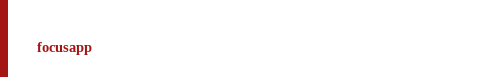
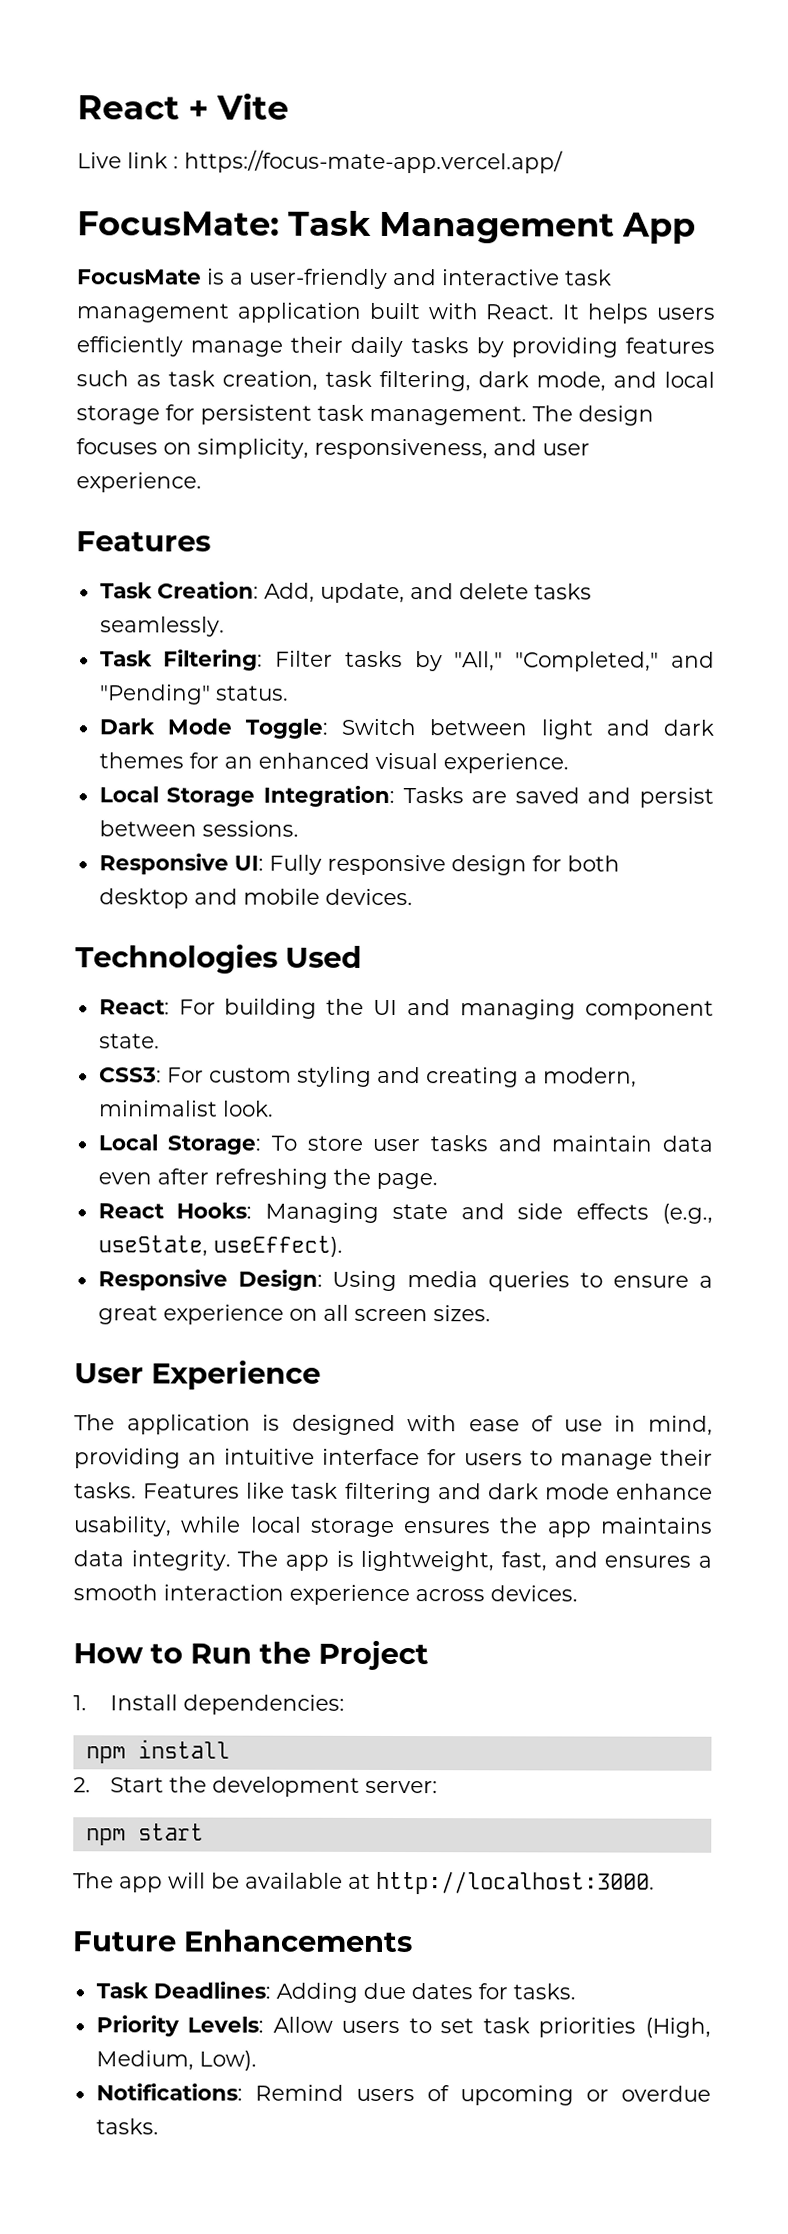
[37,42,92,55] focusapp -> [77,93,290,120] [77,149,563,174] [77,210,697,244] [77,268,612,289] [76,302,715,324] [76,336,715,358] [76,370,715,392] [76,404,654,426] [76,438,590,460] [76,472,202,493] [76,531,211,552] [99,581,592,604] [99,616,225,637] [99,649,716,672] [99,684,289,705] [98,718,714,740] [98,752,569,774] [98,785,714,808] [98,820,299,837] [98,853,620,876] [98,888,413,909] [75,943,362,974] [98,998,714,1020] [98,1033,160,1049] [98,1066,637,1088] [98,1100,274,1117] [97,1134,713,1155] [97,1168,438,1190] [97,1202,714,1224] [97,1235,343,1257] [97,1269,713,1292] [97,1304,491,1325] [74,1359,321,1390] [74,1414,713,1436] [74,1448,713,1470] [74,1482,713,1504] [73,1516,713,1538] [73,1550,712,1572] [73,1584,578,1606] [73,1639,429,1671] [73,1694,346,1715] [85,1739,230,1764] [73,1776,439,1797] [85,1823,204,1846] [73,1870,655,1895] [72,1929,413,1953] [95,1981,576,2003] [95,2015,711,2038] [95,2050,257,2071] [95,2083,711,2106] [95,2118,159,2135] React + Vite // Live link : https://focus-mate-app.vercel.app/ // FocusMate: Task Management App // FocusMate is a user-friendly and interactive task management application built with React. It helps users efficiently manage their daily tasks by providing features such as task creation, task filtering, dark mode, and local storage for persistent task management. The design focuses on simplicity, responsiveness, and user experience. // Features // Task Creation: Add, update, and delete tasks seamlessly. // Task Filtering: Filter tasks by "All," "Completed," and "Pending" status. // Dark Mode Toggle: Switch between light and dark themes for an enhanced visual experience. // Local Storage Integration: Tasks are saved and persist between sessions. // Responsive UI: Fully responsive design for both desktop and mobile devices. // Technologies Used // React: For building the UI and managing component state. // CSS3: For custom styling and creating a modern, minimalist look. // Local Storage: To store user tasks and maintain data even after refreshing the page. // React Hooks: Managing state and side effects (e.g., useState, useEffect). // Responsive Design: Using media queries to ensure a great experience on all screen sizes. // User Experience // The application is designed with ease of use in mind, providing an intuitive interface for users to manage their tasks. Features like task filtering and dark mode enhance usability, while local storage ensures the app maintains data integrity. The app is lightweight, fast, and ensures a smooth interaction experience across devices. // How to Run the Project // 1. Install dependencies: // npm install // 2. Start the development server: // npm start // The app will be available at http://localhost:3000. // Future Enhancements // Task Deadlines: Adding due dates for tasks. // Priority Levels: Allow users to set task priorities (High, Medium, Low). // Notifications: Remind users of upcoming or overdue tasks.

